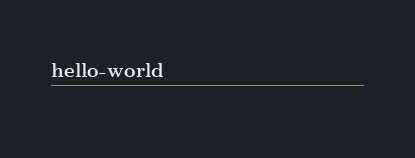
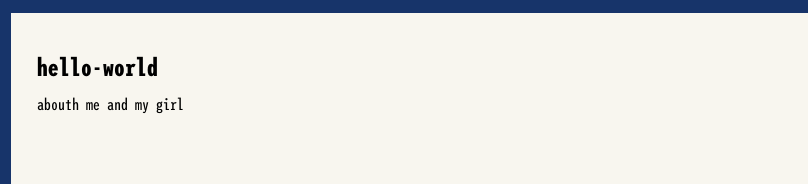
(164, 70) none -> [37,97,184,114] // abouth me and my girl

